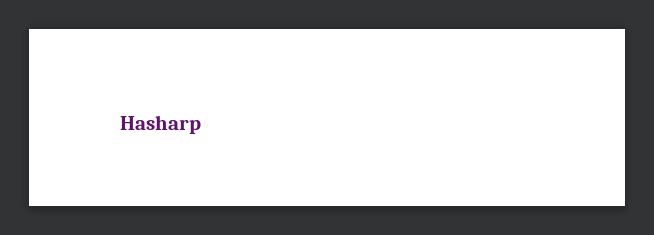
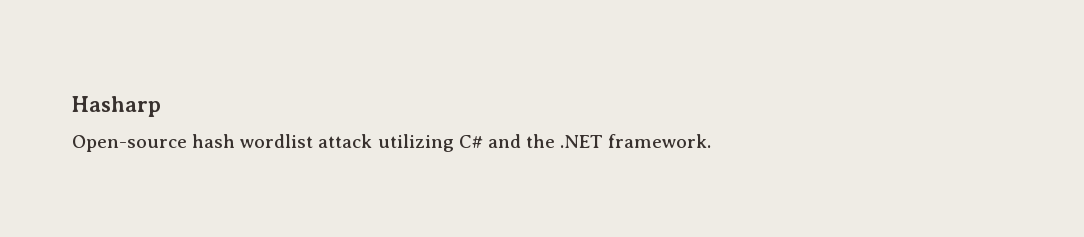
(201, 124) none -> [72,134,712,152] // Open-source hash wordlist attack utilizing C# and the .NET framework.

